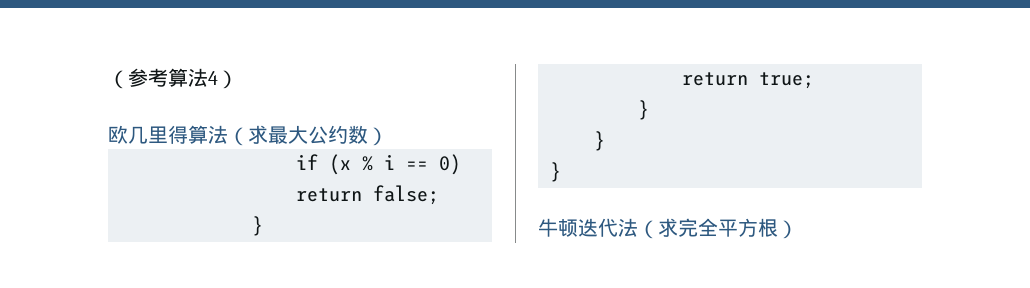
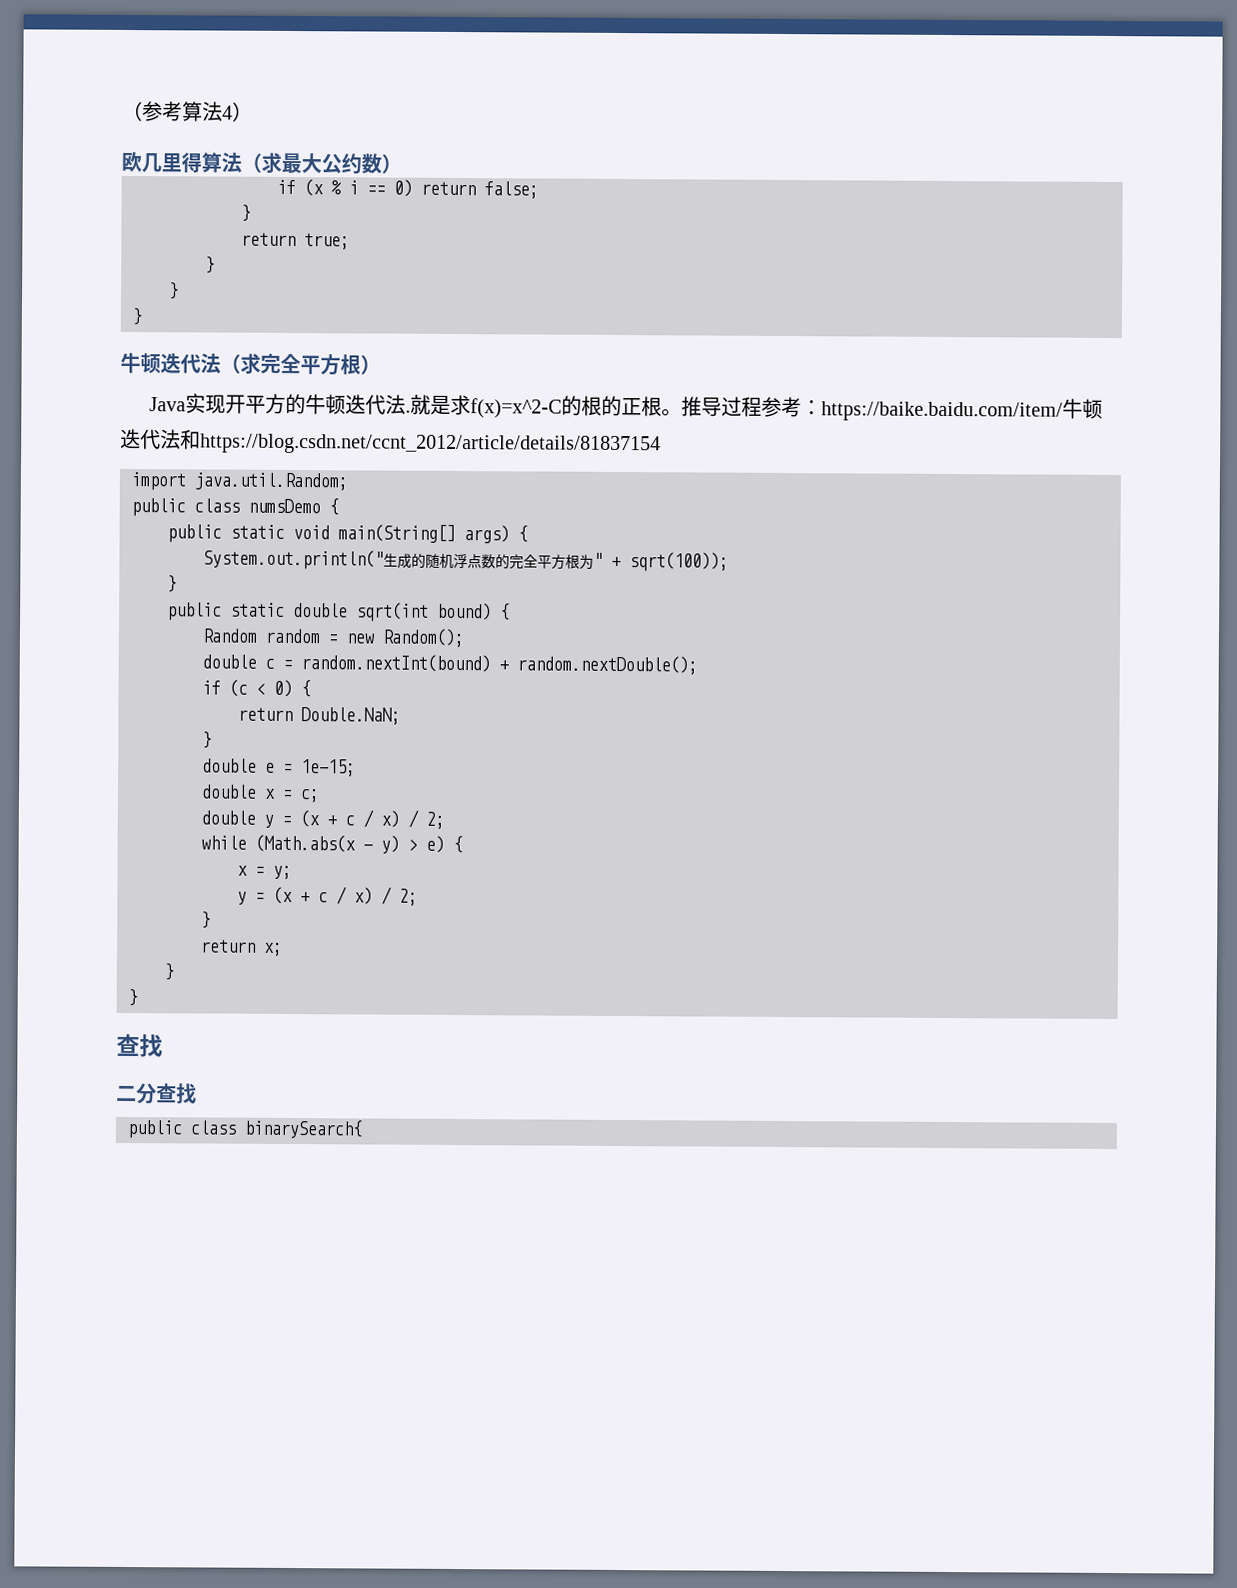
(798, 229) none -> [148,393,1103,422] [120,428,661,456] [131,472,348,491] [131,498,339,517] [167,524,528,544] [203,549,729,572] [167,575,177,593] [167,602,510,622] [202,628,465,648] [202,654,698,675] [202,679,311,698] [238,707,401,725] [202,731,212,749] [202,758,356,777] [201,784,320,803] [201,809,445,829] [201,834,463,854] [237,865,292,880] [237,886,418,906] [201,911,211,929] [201,939,283,956] [164,963,174,981] [128,989,138,1007] [116,1033,163,1058] [116,1083,197,1105] [127,1119,363,1139] // Java实现开平方的牛顿迭代法.就是求f(x)=x^2-C的根的正根。推导过程参考：https://baike.baidu.com/item/牛顿迭代法和https://blog.csdn.net/ccnt_2012/article/details/81837154 // import java.util.Random; // public class numsDemo { // public static void main(String[] args) { // System.out.println("生成的随机浮点数的完全平方根为" + sqrt(100)); // } // public static double sqrt(int bound) { // Random random = new Random(); // double c = random.nextInt(bound) + random.nextDouble(); // if (c < 0) { // return Double.NaN; // } // double e = 1e-15; // double x = c; // double y = (x + c / x) / 2; // while (Math.abs(x - y) > e) { // x = y; // y = (x + c / x) / 2; // } // return x; // } // } // 查找 // 二分查找 // public class binarySearch{

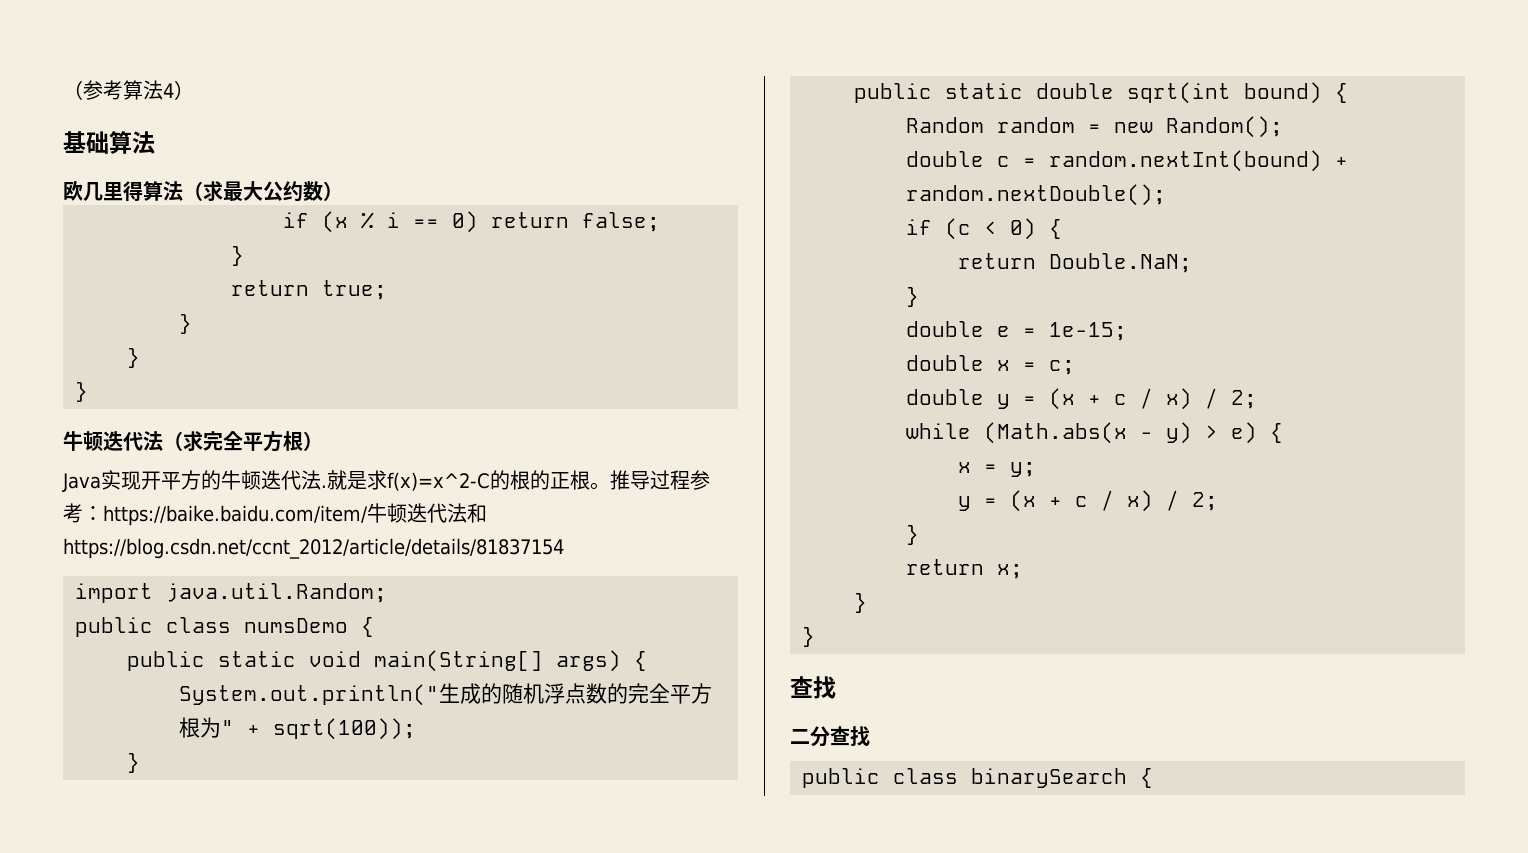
(253, 111) none -> [63,131,155,154] // 基础算法
[244,1119,363,1139] binarySearch{ -> [971,768,1153,788] binarySearch {

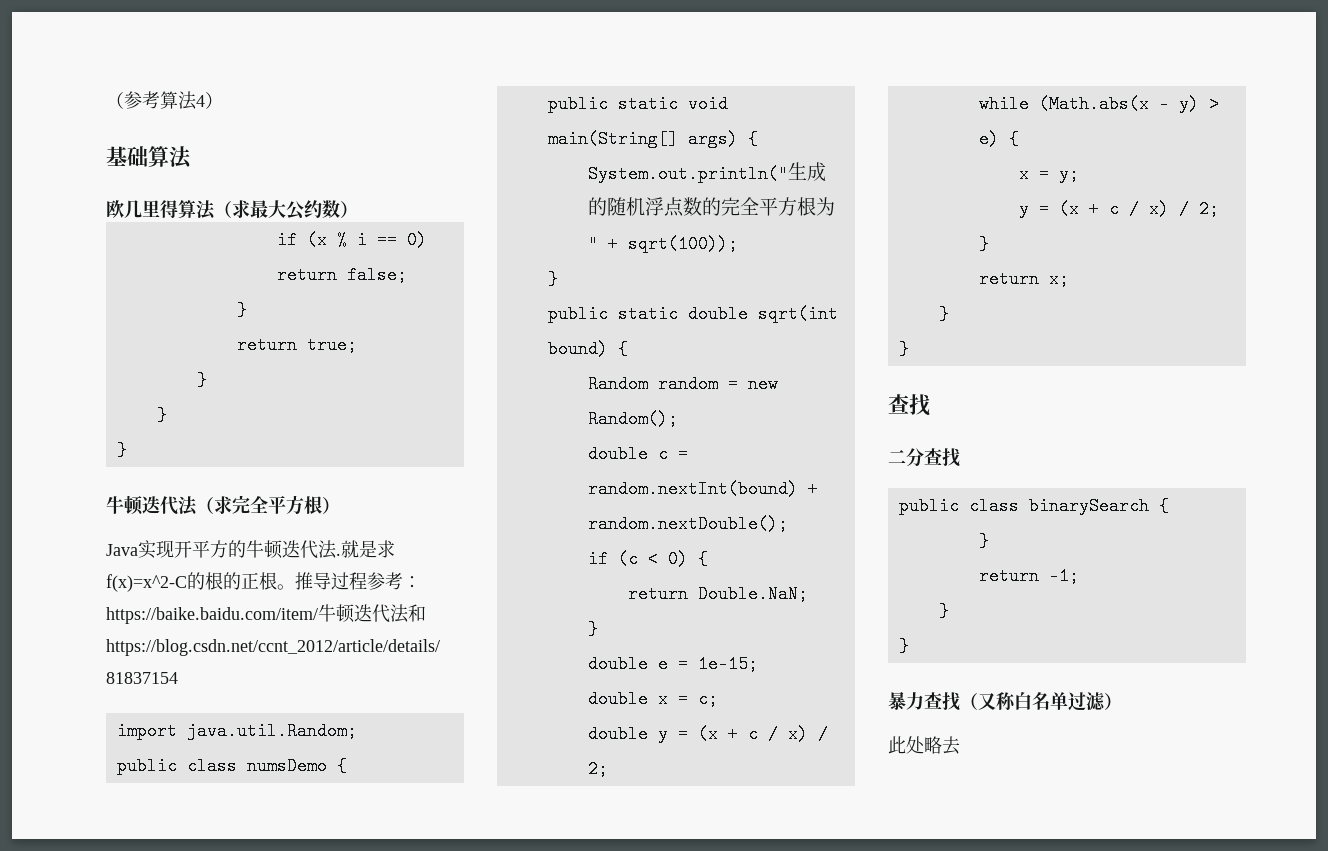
(1153, 778) none -> [978,532,989,550] [978,567,1079,585] [938,602,949,620] [898,637,909,655] [888,691,1122,711] [888,736,960,755] // } // return -1; // } // } // 暴力查找（又称白名单过滤） // 此处略去

